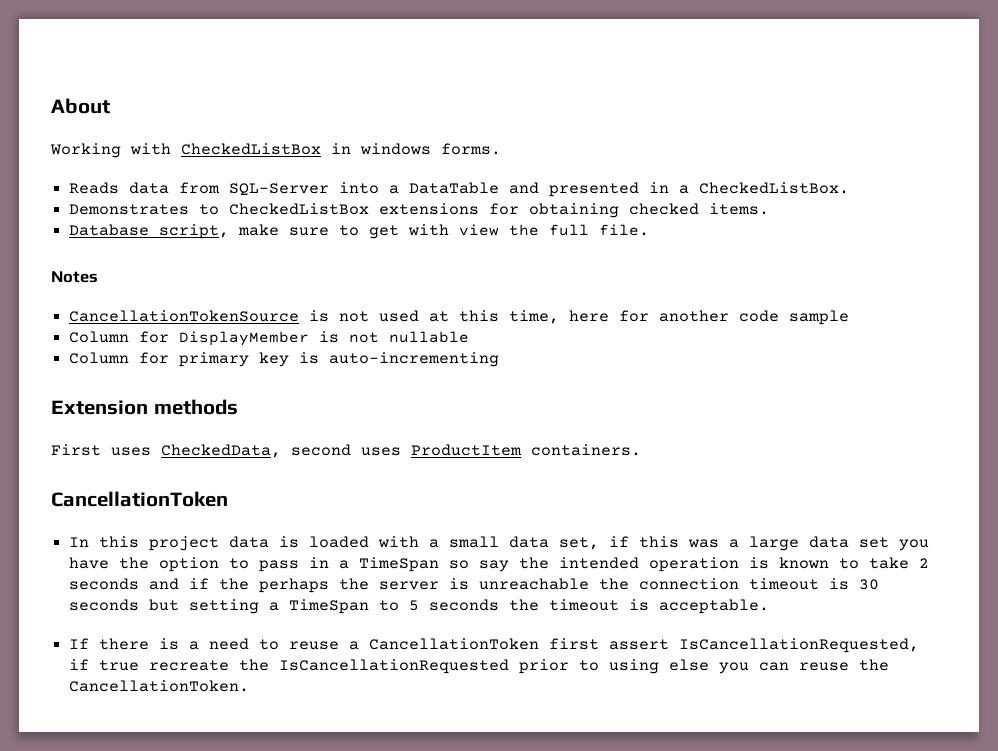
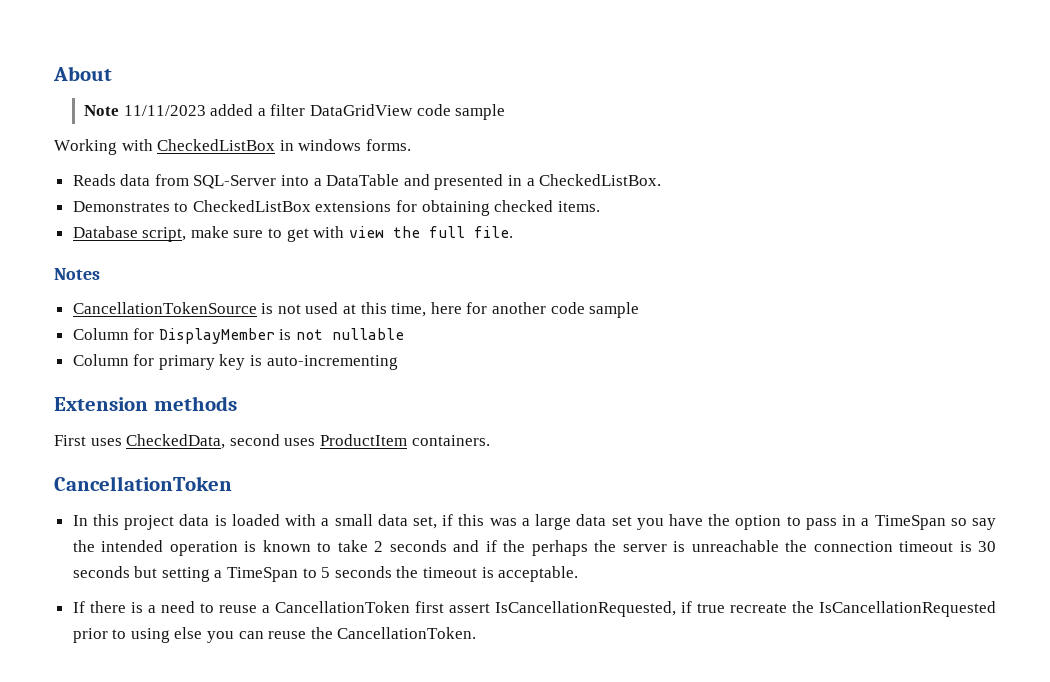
(110, 106) none -> [84,104,506,120] // Note 11/11/2023 added a filter DataGridView code sample

